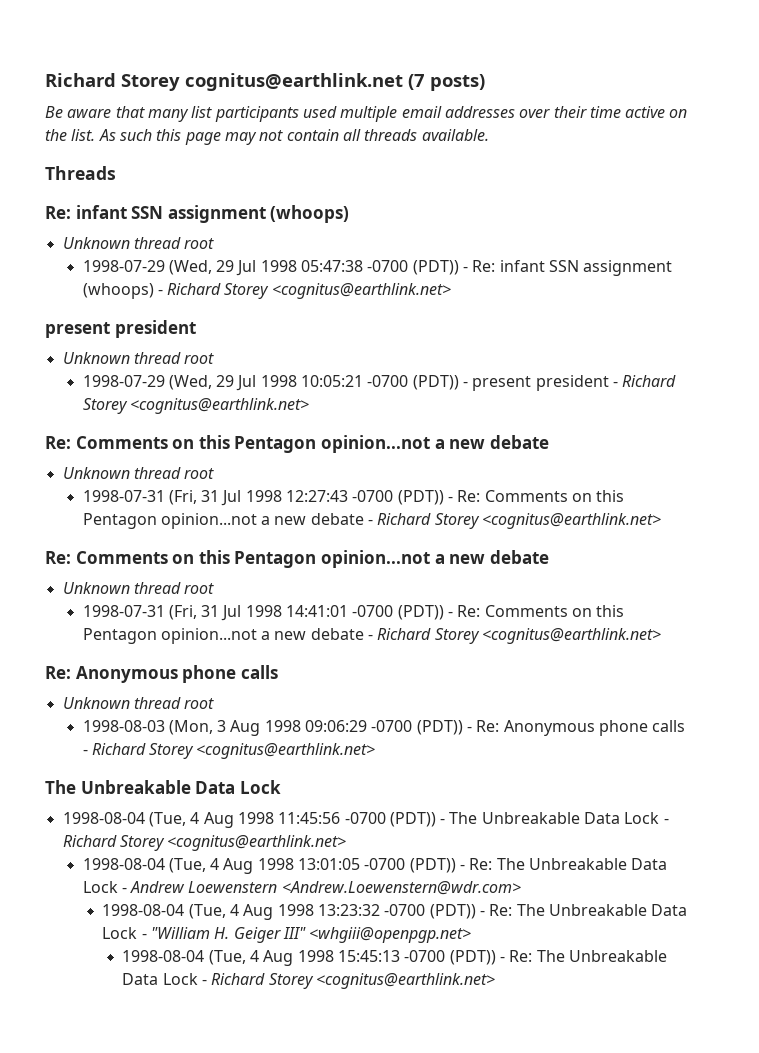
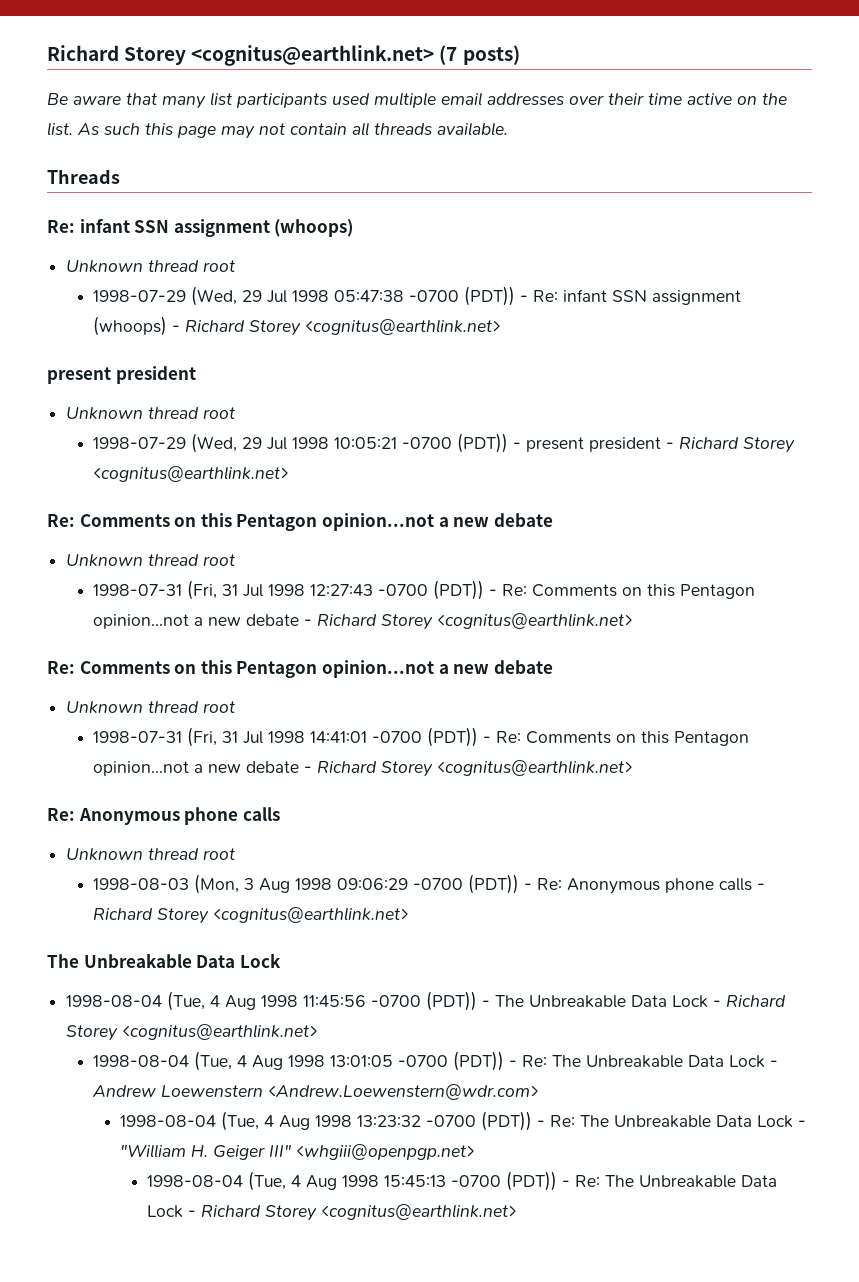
[45,73,403,91] Richard Storey cognitus@earthlink.net -> [47,45,435,66] Richard Storey <cognitus@earthlink.net>

